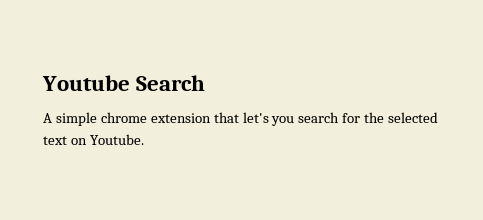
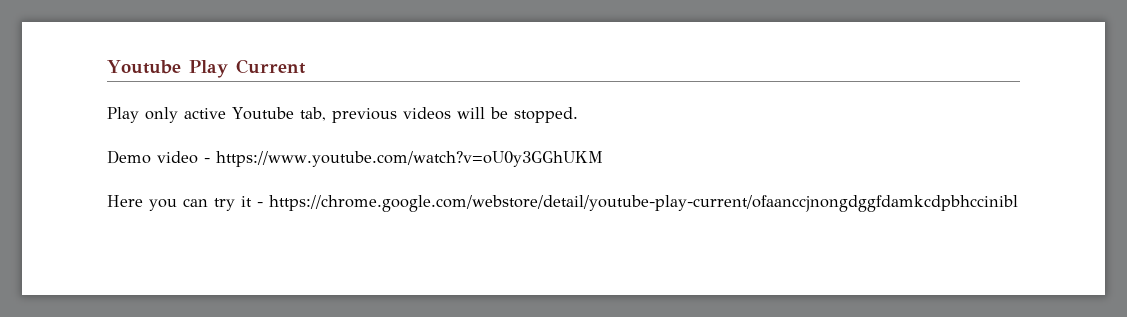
[42,75,206,91] [43,112,439,126] [43,134,144,145] Youtube Search // A simple chrome extension that let's you search for the selected text on Youtube. -> [107,59,306,78] [107,107,578,123] [107,150,603,167] [107,195,1018,212] Youtube Play Current // Play only active Youtube tab, previous videos will be stopped. // Demo video - https://www.youtube.com/watch?v=oU0y3GGhUKM // Here you can try it - https://chrome.google.com/webstore/detail/youtube-play-current/ofaanccjnongdggfdamkcdpbhccinibl

